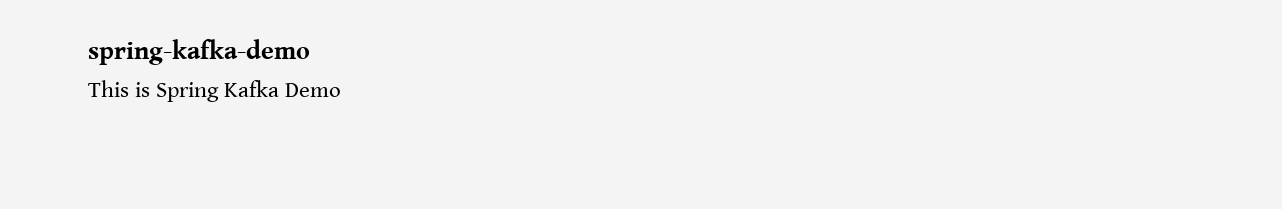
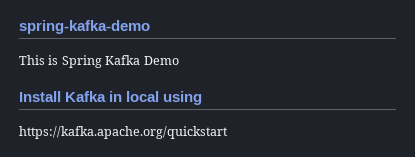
(342, 90) none -> [19,91,203,105] [19,126,228,139] // Install Kafka in local using // https://kafka.apache.org/quickstart

